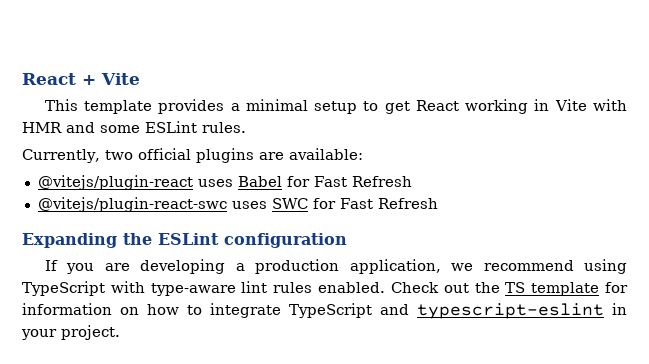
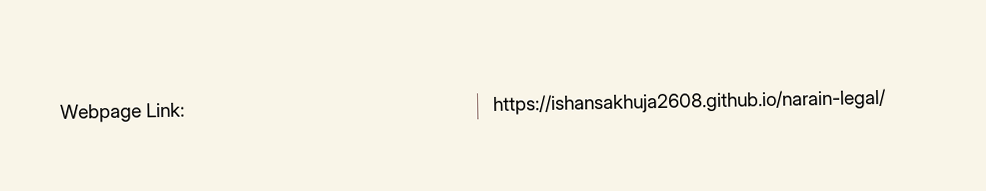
[22,73,140,85] [44,99,627,114] [22,121,246,133] [22,148,363,163] [37,175,412,190] [37,197,438,212] [22,233,347,248] [44,259,628,274] [22,281,628,296] [22,303,627,319] [21,325,120,340] React + Vite // This template provides a minimal setup to get React working in Vite with HMR and some ESLint rules. // Currently, two official plugins are available: // @vitejs/plugin-react uses Babel for Fast Refresh // @vitejs/plugin-react-swc uses SWC for Fast Refresh // Expanding the ESLint configuration // If you are developing a production application, we recommend using TypeScript with type-aware lint rules enabled. Check out the TS template for information on how to integrate TypeScript and typescript-eslint in your project. -> [60,88,887,123] Webpage Link: https://ishansakhuja2608.github.io/narain-legal/

